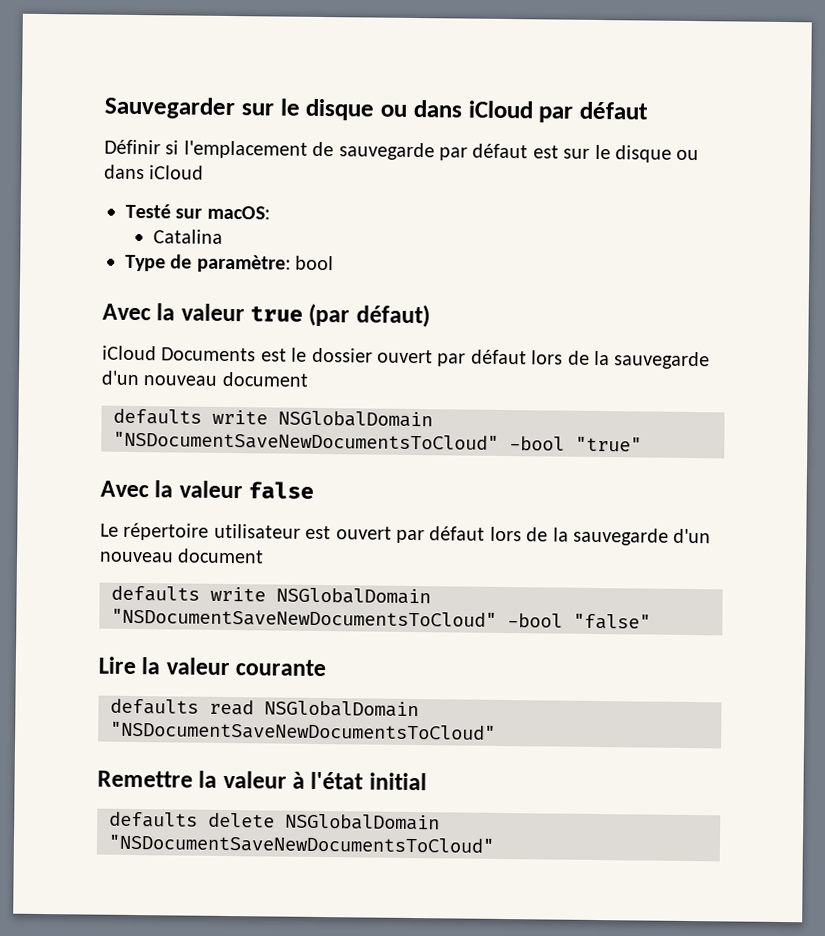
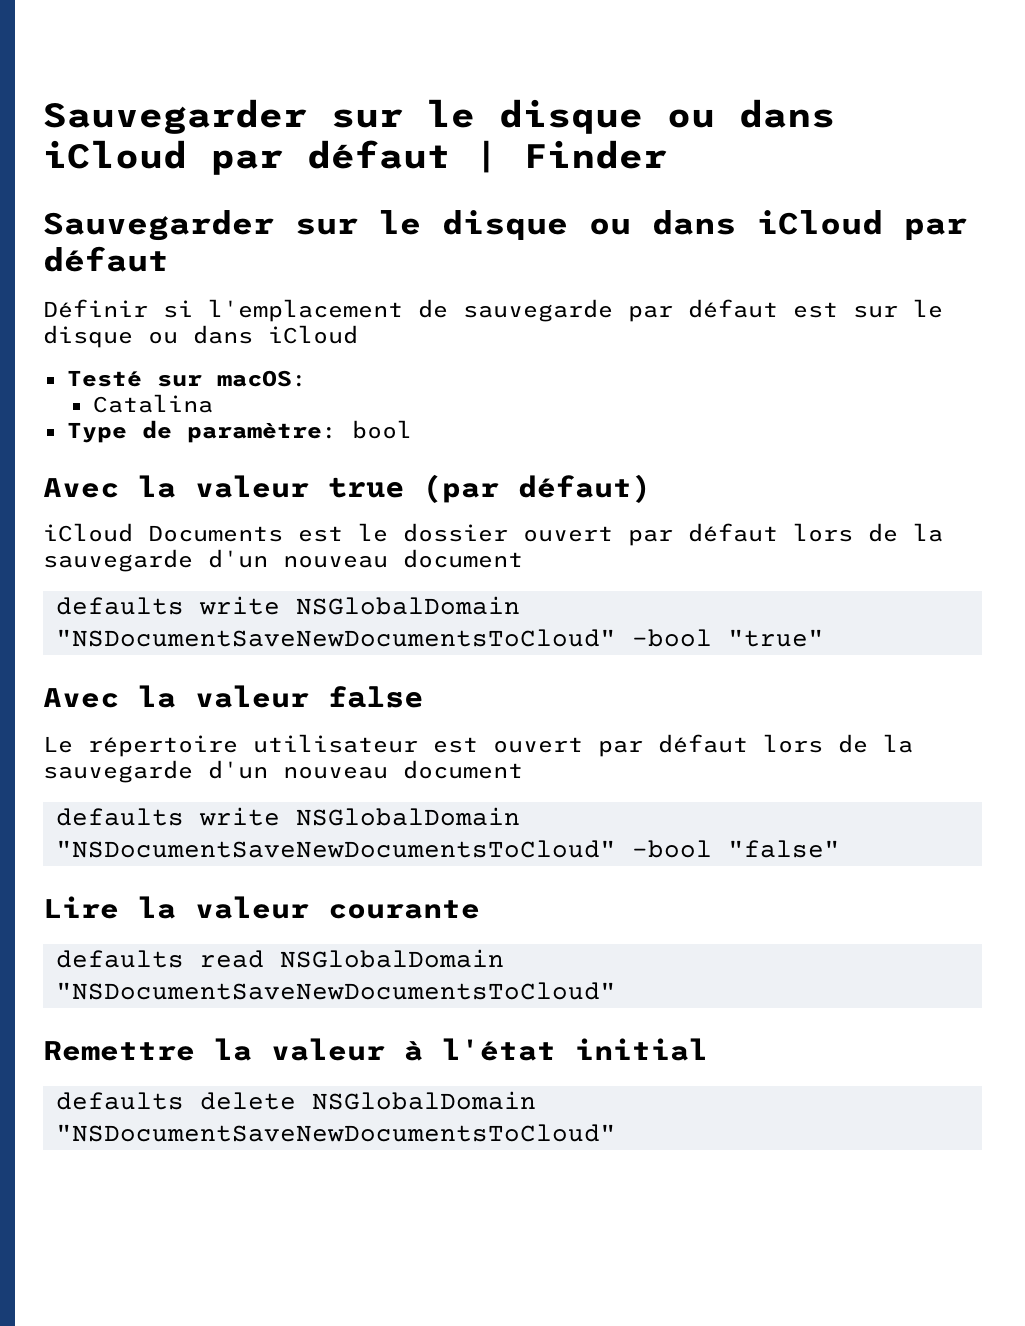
[104,96,648,123] Sauvegarder sur le disque ou dans iCloud par défaut -> [43,99,835,134] [43,140,667,175] [43,210,967,241] [43,246,169,272] Sauvegarder sur le disque ou dans iCloud par défaut | Finder // Sauvegarder sur le disque ou dans iCloud par défaut

